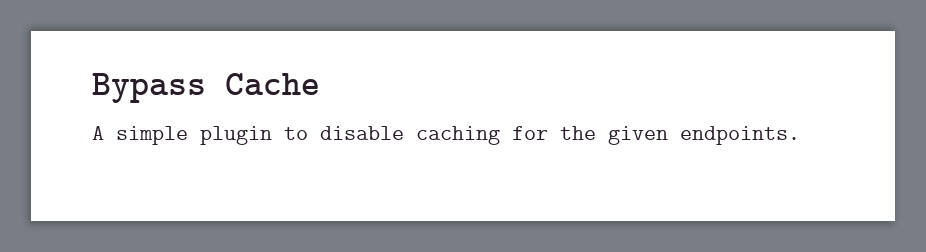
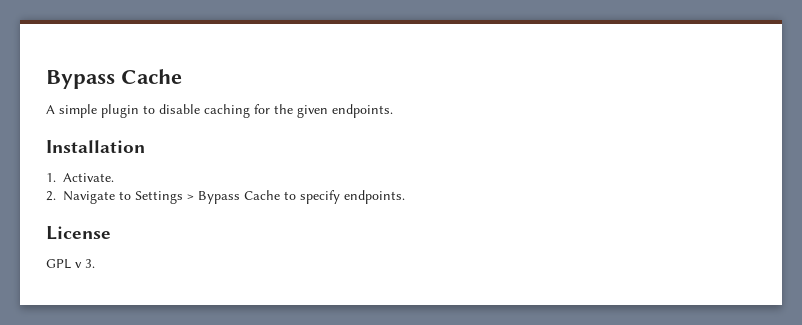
(800, 135) none -> [46,140,145,153] [46,173,114,182] [46,190,405,204] [46,226,111,240] [46,259,95,269] // Installation // 1. Activate. // 2. Navigate to Settings > Bypass Cache to specify endpoints. // License // GPL v 3.

